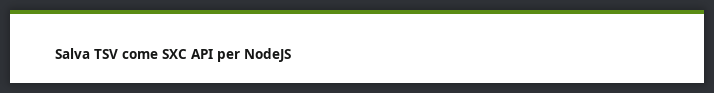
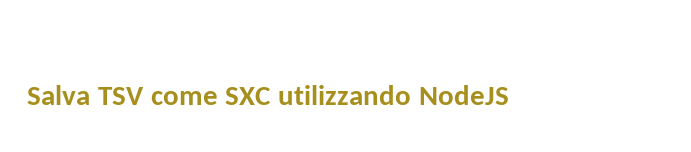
[191,49,240,62] API per -> [278,85,412,105] utilizzando

